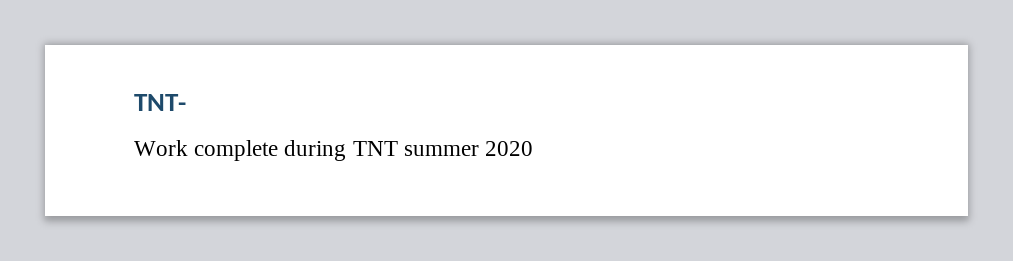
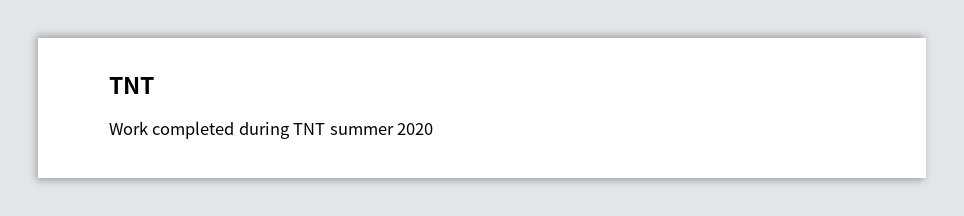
[134,94,186,111] TNT- -> [109,77,154,94] TNT
[194,140,279,161] complete -> [152,121,235,139] completed

